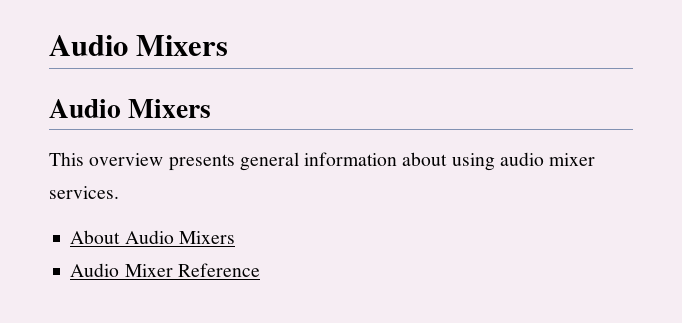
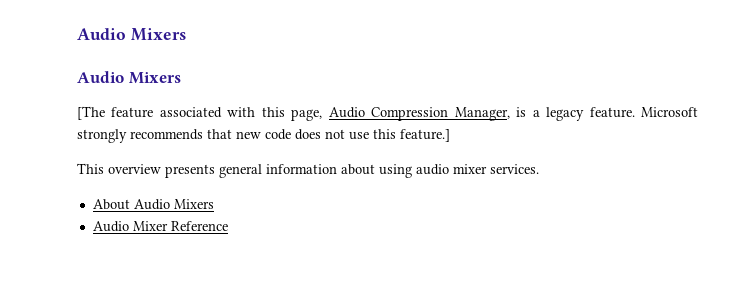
(212, 108) none -> [77,106,698,121] [77,129,450,143] // [The feature associated with this page, Audio Compression Manager, is a legacy feature. Microsoft strongly recommends that new code does not use this feature.]

